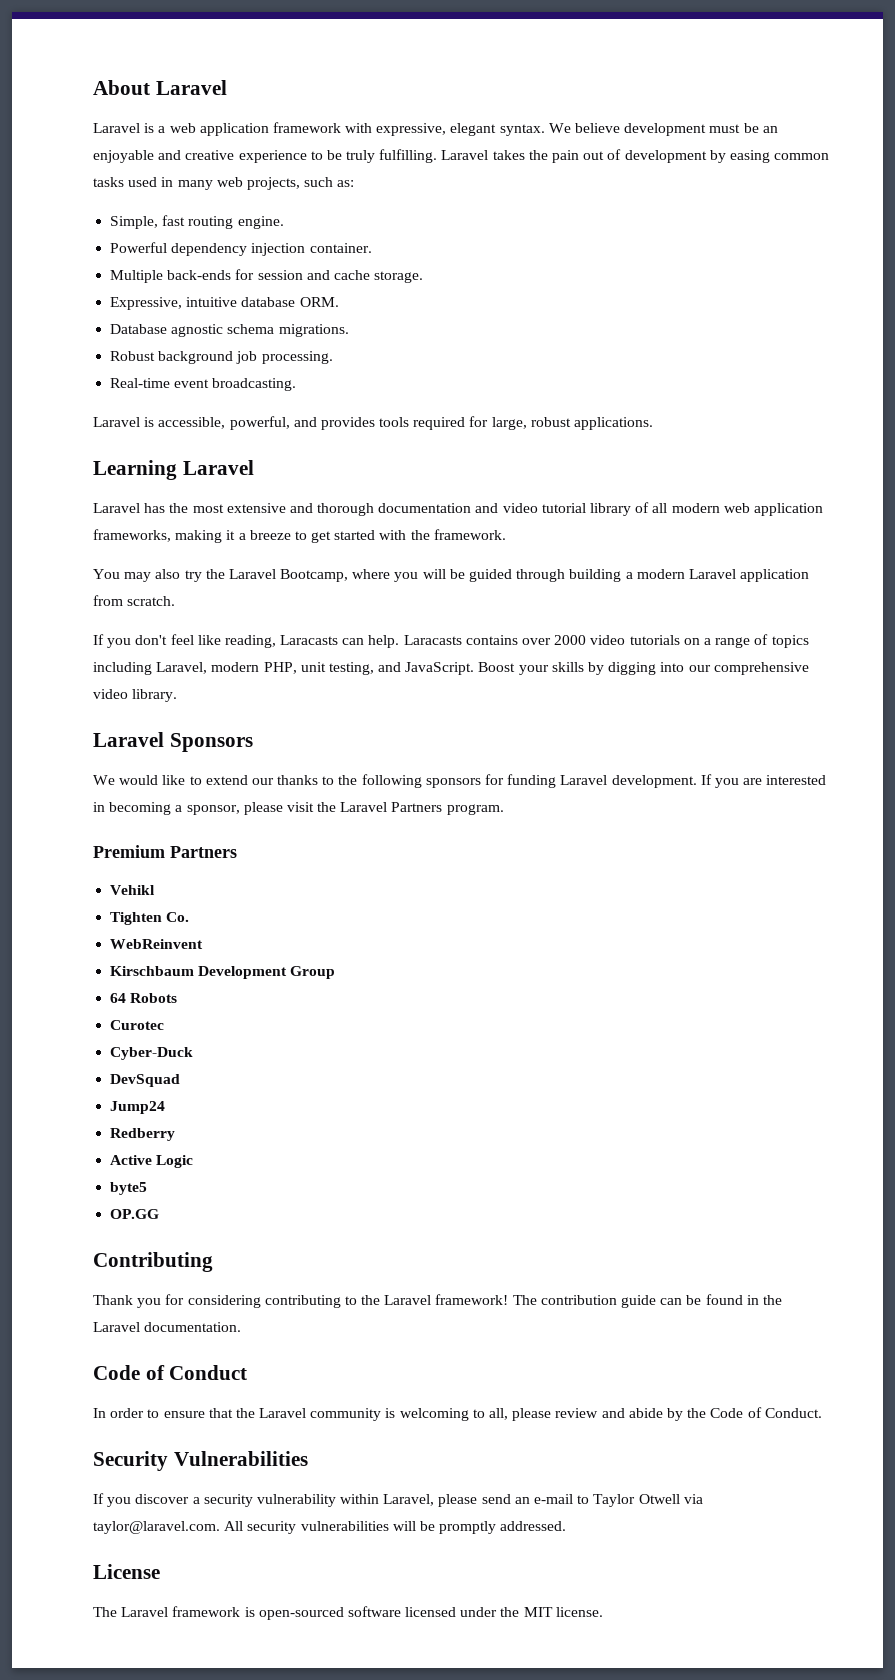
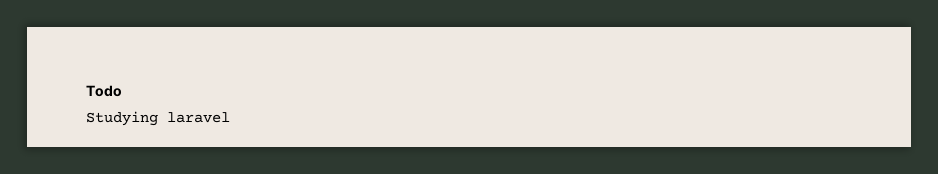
[93,80,227,95] [93,122,778,136] [93,149,830,163] [93,177,355,190] [110,215,284,229] [110,242,372,256] [110,269,424,283] [110,297,339,310] [110,324,349,337] [110,351,333,364] [110,378,297,391] [93,416,654,430] [93,460,254,480] [93,502,823,516] [93,529,506,543] [93,569,810,582] [93,595,176,606] [93,634,809,648] [93,662,809,675] [93,689,178,702] [93,732,253,752] [93,774,827,788] [93,802,504,815] [93,845,237,858] [110,885,156,895] [110,912,190,925] [110,939,204,949] [110,966,336,979] [110,993,178,1003] [110,1020,165,1030] [110,1047,194,1060] [110,1074,181,1087] [110,1101,166,1114] [110,1128,176,1141] [110,1155,194,1168] [110,1182,148,1195] [110,1209,160,1219] [93,1252,213,1272] [93,1294,782,1308] [93,1322,242,1332] [93,1365,248,1380] [93,1407,822,1421] [93,1451,308,1471] [93,1493,703,1507] [93,1521,567,1534] [93,1564,160,1579] [93,1606,603,1620] About Laravel // Laravel is a web application framework with expressive, elegant syntax. We believe development must be an enjoyable and creative experience to be truly fulfilling. Laravel takes the pain out of development by easing common tasks used in many web projects, such as: // Simple, fast routing engine. // Powerful dependency injection container. // Multiple back-ends for session and cache storage. // Expressive, intuitive database ORM. // Database agnostic schema migrations. // Robust background job processing. // Real-time event broadcasting. // Laravel is accessible, powerful, and provides tools required for large, robust applications. // Learning Laravel // Laravel has the most extensive and thorough documentation and video tutorial library of all modern web application frameworks, making it a breeze to get started with the framework. // You may also try the Laravel Bootcamp, where you will be guided through building a modern Laravel application from scratch. // If you don't feel like reading, Laracasts can help. Laracasts contains over 2000 video tutorials on a range of topics including Laravel, modern PHP, unit testing, and JavaScript. Boost your skills by digging into our comprehensive video library. // Laravel Sponsors // We would like to extend our thanks to the following sponsors for funding Laravel development. If you are interested in becoming a sponsor, please visit the Laravel Partners program. // Premium Partners // Vehikl // Tighten Co. // WebReinvent // Kirschbaum Development Group // 64 Robots // Curotec // Cyber-Duck // DevSquad // Jump24 // Redberry // Active Logic // byte5 // OP.GG // Contributing // Thank you for considering contributing to the Laravel framework! The contribution guide can be found in the Laravel documentation. // Code of Conduct // In order to ensure that the Laravel community is welcoming to all, please review and abide by the Code of Conduct. // Security Vulnerabilities // If you discover a security vulnerability within Laravel, please send an e-mail to Taylor Otwell via taylor@laravel.com. All security vulnerabilities will be promptly addressed. // License // The Laravel framework is open-sourced software licensed under the MIT license. -> [86,85,122,97] [86,111,230,126] Todo // Studying laravel

